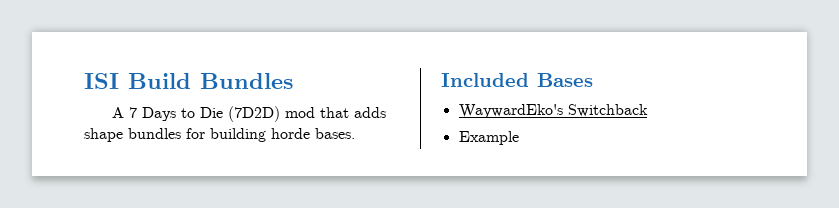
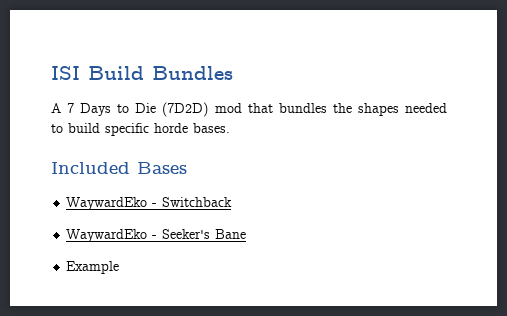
[353,107,386,118] [84,128,266,142] adds shape bundles for building -> [278,103,447,116] [51,123,149,136] bundles the shapes needed to build specific
[458,104,563,118] WaywardEko's -> [66,197,158,210] WaywardEko -
(648, 110) none -> [66,229,247,242] // WaywardEko - Seeker's Bane

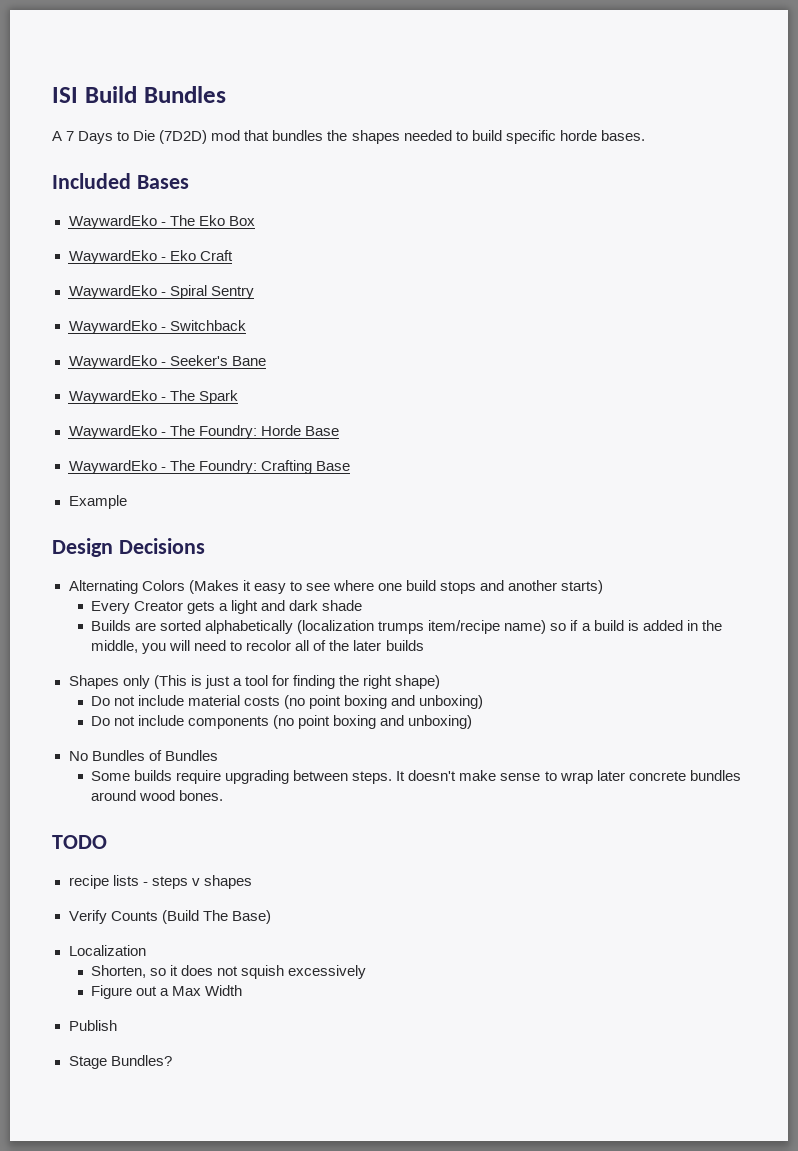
(187, 168) none -> [68,215,255,229] [68,250,233,264] [68,285,254,299] // WaywardEko - The Eko Box // WaywardEko - Eko Craft // WaywardEko - Spiral Sentry
[66,261,120,274] Example -> [68,390,238,404] [68,425,339,439] [68,460,350,474] [68,495,127,509] [52,538,205,557] [68,580,604,594] [91,600,363,614] [91,620,722,634] [91,640,424,654] [68,675,441,689] [91,695,484,709] [91,715,473,729] [68,750,218,761] [91,770,741,784] [91,790,224,801] [52,835,107,849] [68,875,252,889] [68,910,271,924] [68,945,146,956] [91,965,367,979] [91,985,243,999] [68,1020,117,1031] [68,1055,172,1069] WaywardEko - The Spark // WaywardEko - The Foundry: Horde Base // WaywardEko - The Foundry: Crafting Base // Example // Design Decisions // Alternating Colors (Makes it easy to see where one build stops and another starts) // Every Creator gets a light and dark shade // Builds are sorted alphabetically (localization trumps item/recipe name) so if a build is added in the middle, you will need to recolor all of the later builds // Shapes only (This is just a tool for finding the right shape) // Do not include material costs (no point boxing and unboxing) // Do not include components (no point boxing and unboxing) // No Bundles of Bundles // Some builds require upgrading between steps. It doesn't make sense to wrap later concrete bundles around wood bones. // TODO // recipe lists - steps v shapes // Verify Counts (Build The Base) // Localization // Shorten, so it does not squish excessively // Figure out a Max Width // Publish // Stage Bundles?

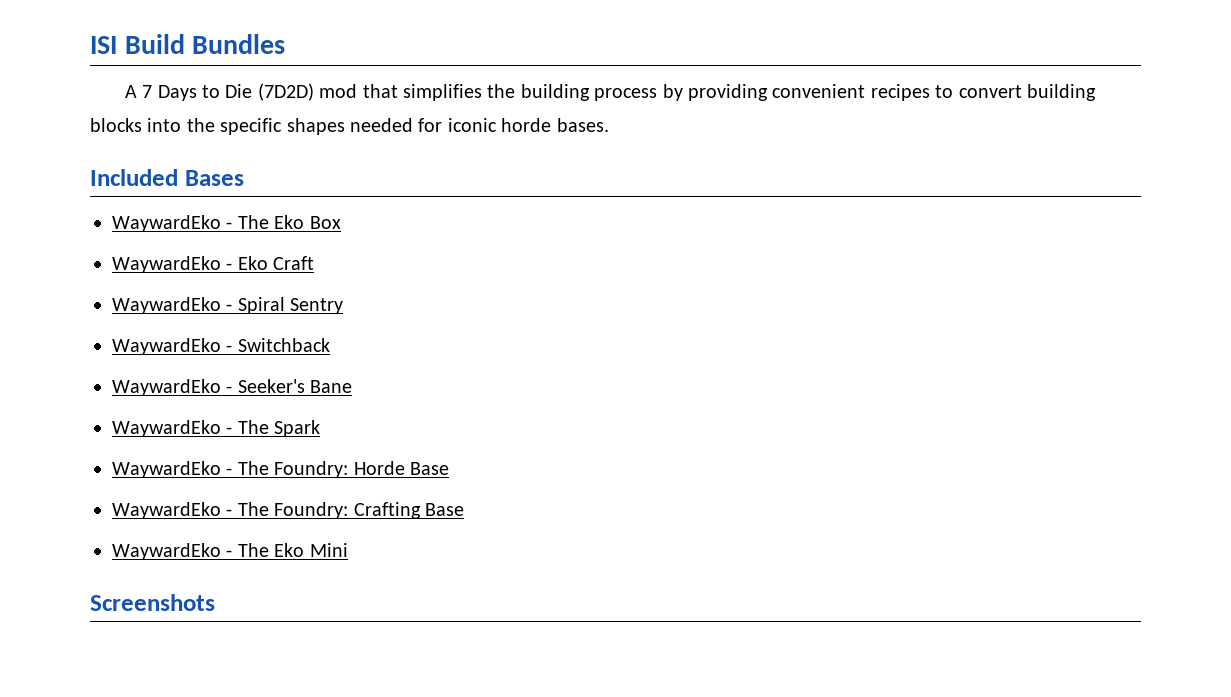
[272,130,556,144] bundles the shapes needed to build specific -> [403,84,1097,101] [90,118,497,135] simplifies the building process by providing convenient recipes to convert building blocks into the specific shapes needed for iconic
[68,495,127,509] [52,538,205,557] [68,580,604,594] [91,600,363,614] [91,620,722,634] [91,640,424,654] [68,675,441,689] [91,695,484,709] [91,715,473,729] [68,750,218,761] [91,770,741,784] [91,790,224,801] [52,835,107,849] [68,875,252,889] [68,910,271,924] [68,945,146,956] [91,965,367,979] [91,985,243,999] [68,1020,117,1031] [68,1055,172,1069] Example // Design Decisions // Alternating Colors (Makes it easy to see where one build stops and another starts) // Every Creator gets a light and dark shade // Builds are sorted alphabetically (localization trumps item/recipe name) so if a build is added in the middle, you will need to recolor all of the later builds // Shapes only (This is just a tool for finding the right shape) // Do not include material costs (no point boxing and unboxing) // Do not include components (no point boxing and unboxing) // No Bundles of Bundles // Some builds require upgrading between steps. It doesn't make sense to wrap later concrete bundles around wood bones. // TODO // recipe lists - steps v shapes // Verify Counts (Build The Base) // Localization // Shorten, so it does not squish excessively // Figure out a Max Width // Publish // Stage Bundles? -> [112,543,348,560] [90,594,215,611] WaywardEko - The Eko Mini // Screenshots

